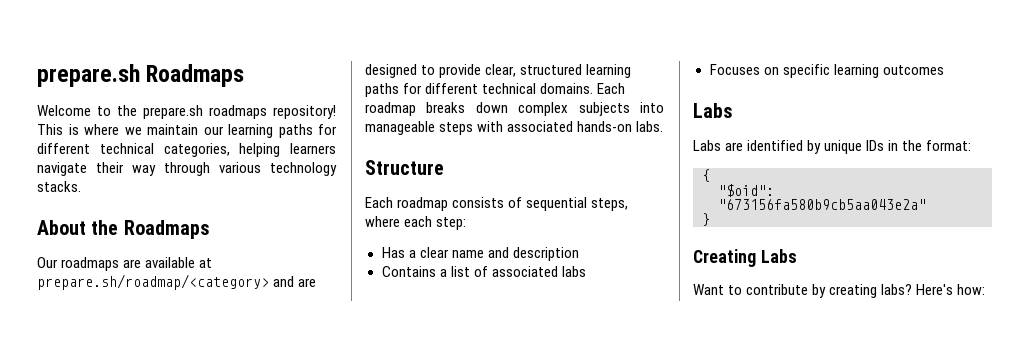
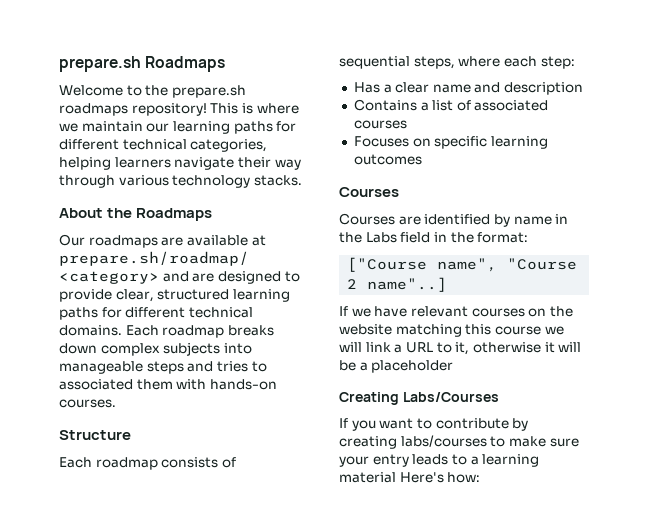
[477,121,664,132] with associated hands-on labs. -> [187,361,267,372] [59,379,277,390] [59,399,116,408] and tries to associated them with hands-on courses.
[561,266,586,277] labs -> [353,120,407,129] courses
[693,103,733,118] [693,140,721,151] Labs // Labs -> [339,187,399,197] [339,213,395,225] Courses // Courses
[824,140,972,154] [702,169,710,182] [718,184,774,197] [718,199,926,210] [702,213,710,226] [693,249,797,267] [693,284,913,298] unique IDs in the format: // { // "$oid": "673156fa580b9cb5aa043e2a" // } // Creating Labs // Want to contribute by creating labs? -> [513,214,569,225] [339,232,529,243] [347,257,578,272] [347,277,448,292] [339,306,573,317] [339,324,564,337] [339,342,582,355] [339,360,454,373] [339,392,499,405] [339,418,529,431] [339,435,579,449] [339,454,540,467] [339,472,396,483] name in the Labs field in the format: // ["Course name", "Course 2 name"..] // If we have relevant courses on the website matching this course we will link a URL to it, otherwise it will be a placeholder // Creating Labs/Courses // If you want to contribute by creating labs/courses to make sure your entry leads to a learning material

